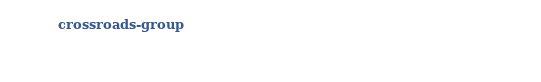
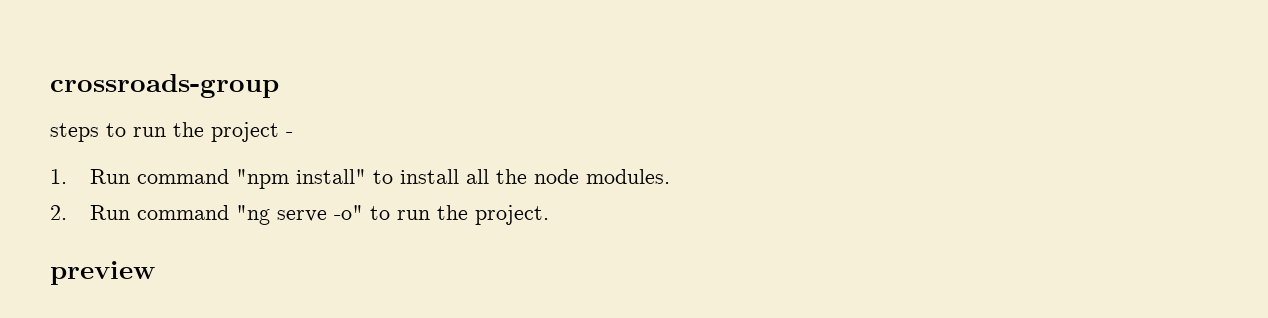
(184, 25) none -> [50,122,293,142] [50,169,670,189] [50,205,549,225] [50,261,155,285] // steps to run the project - // 1. Run command "npm install" to install all the node modules. // 2. Run command "ng serve -o" to run the project. // preview

